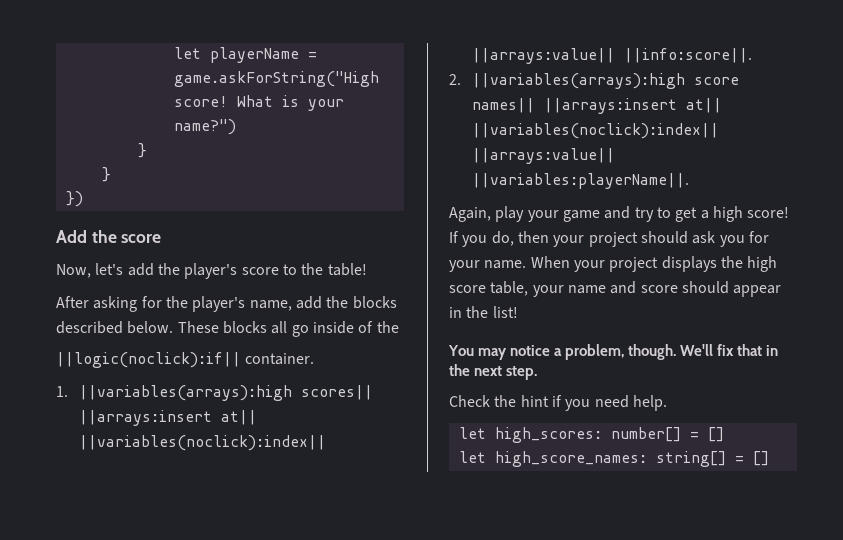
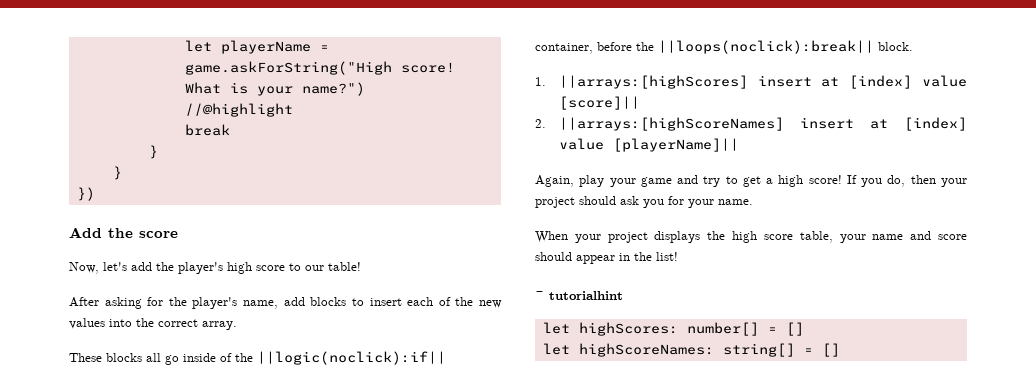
(236, 127) none -> [184,103,293,117] [184,124,230,136] // //@highlight // break
(238, 271) none -> [227,262,252,274] high
[301,263,324,275] the -> [305,265,324,271] our
[326,296,397,309] [56,321,174,334] the blocks described below. -> [310,297,503,308] [69,318,237,330] blocks to insert each of the new values into the correct array. //
[56,352,315,368] [56,385,374,401] [79,410,258,426] [79,435,327,451] [472,48,753,64] [449,73,740,89] [472,98,723,114] [472,123,720,139] [472,148,616,164] [472,173,690,189] // ||logic(noclick):if|| container. // 1. ||variables(arrays):high scores|| ||arrays:insert at|| ||variables(noclick):index|| ||arrays:value|| ||info:score||. // 2. ||variables(arrays):high score names|| ||arrays:insert at|| ||variables(noclick):index|| ||arrays:value|| ||variables:playerName||. -> [257,351,446,365] [535,40,913,54] [535,75,967,89] [558,96,640,110] [535,117,967,131] [558,138,739,152] ||logic(noclick):if|| container, before the ||loops(noclick):break|| block. // 1. ||arrays:[highScores] insert at [index] value [score]|| // 2. ||arrays:[highScoreNames] insert at [index] value [playerName]||
(527, 264) none -> (753, 202) //
[448,344,779,360] [449,364,538,380] [449,395,667,411] [458,427,602,443] You may notice a problem, though. We'll fix that in the next step. // Check the hint if you need help. // let high_scores: -> [535,291,623,300] [542,322,678,336] ~ tutorialhint // let highScores:
[494,451,647,467] high_score_names: -> [578,343,714,357] highScoreNames:

